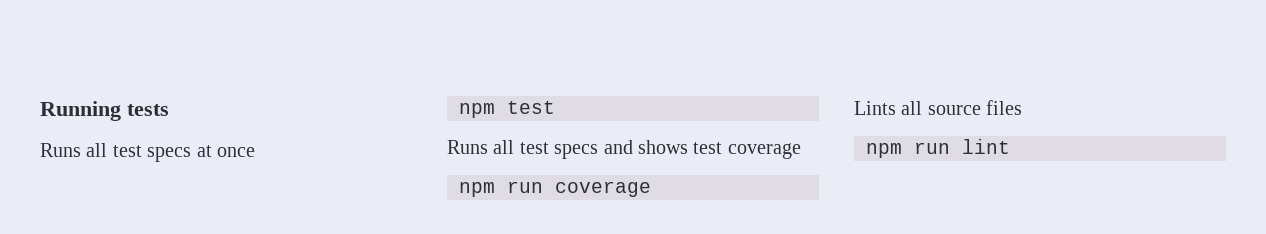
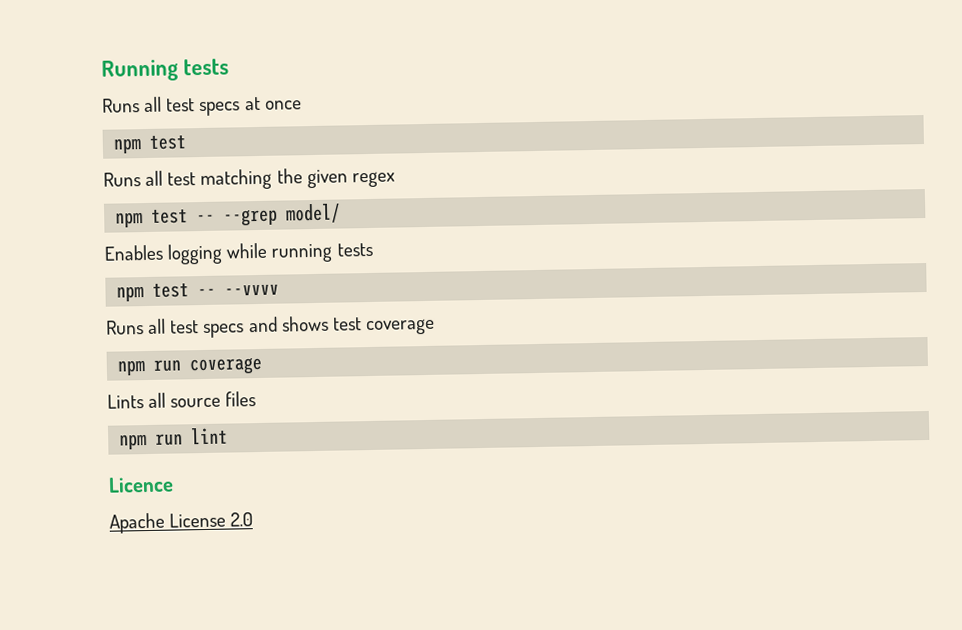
(555, 107) none -> [103,168,395,191] [115,203,342,228] [104,242,373,265] [116,283,280,302] // Runs all test matching the given regex // npm test -- --grep model/ // Enables logging while running tests // npm test -- --vvvv
(1010, 146) none -> [108,476,174,493] [109,512,254,534] // Licence // Apache License 2.0

